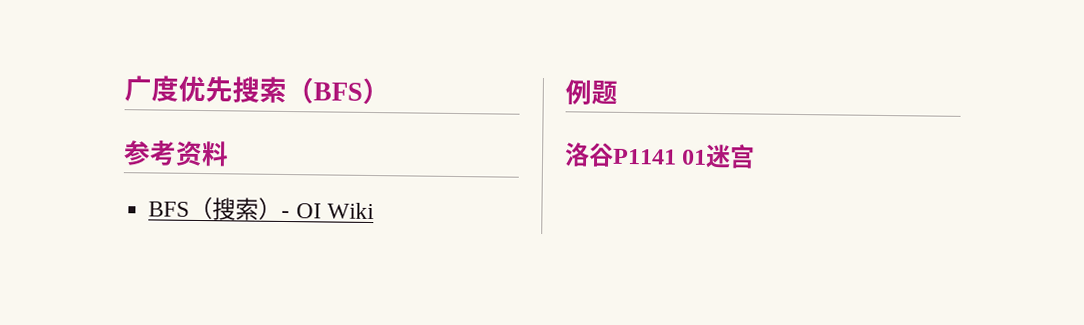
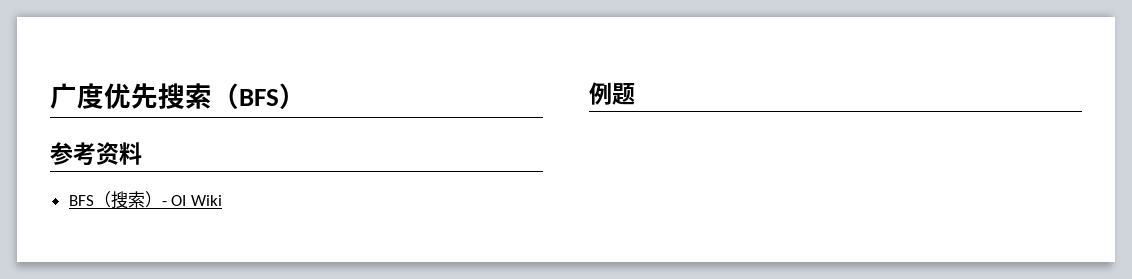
[564,142,756,169] // 洛谷P1141 01迷宫 -> (635, 94) none

